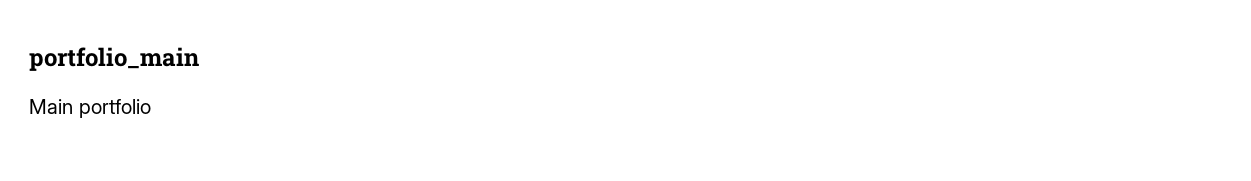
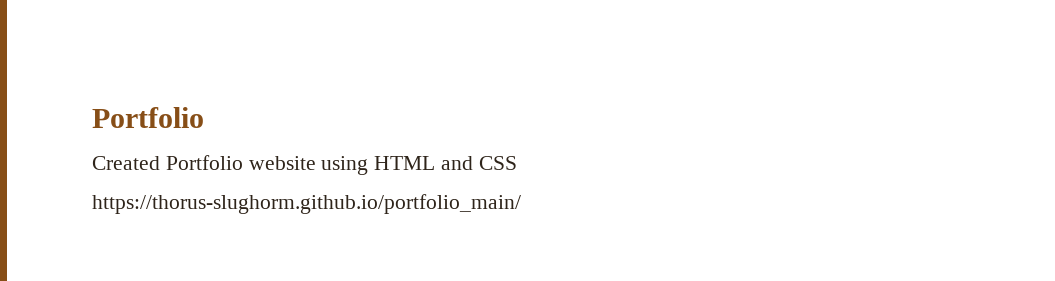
[29,47,199,71] [29,99,151,118] portfolio_main // Main portfolio -> [92,107,204,128] [92,155,517,175] [92,194,521,214] Portfolio // Created Portfolio website using HTML and CSS // https://thorus-slughorm.github.io/portfolio_main/

